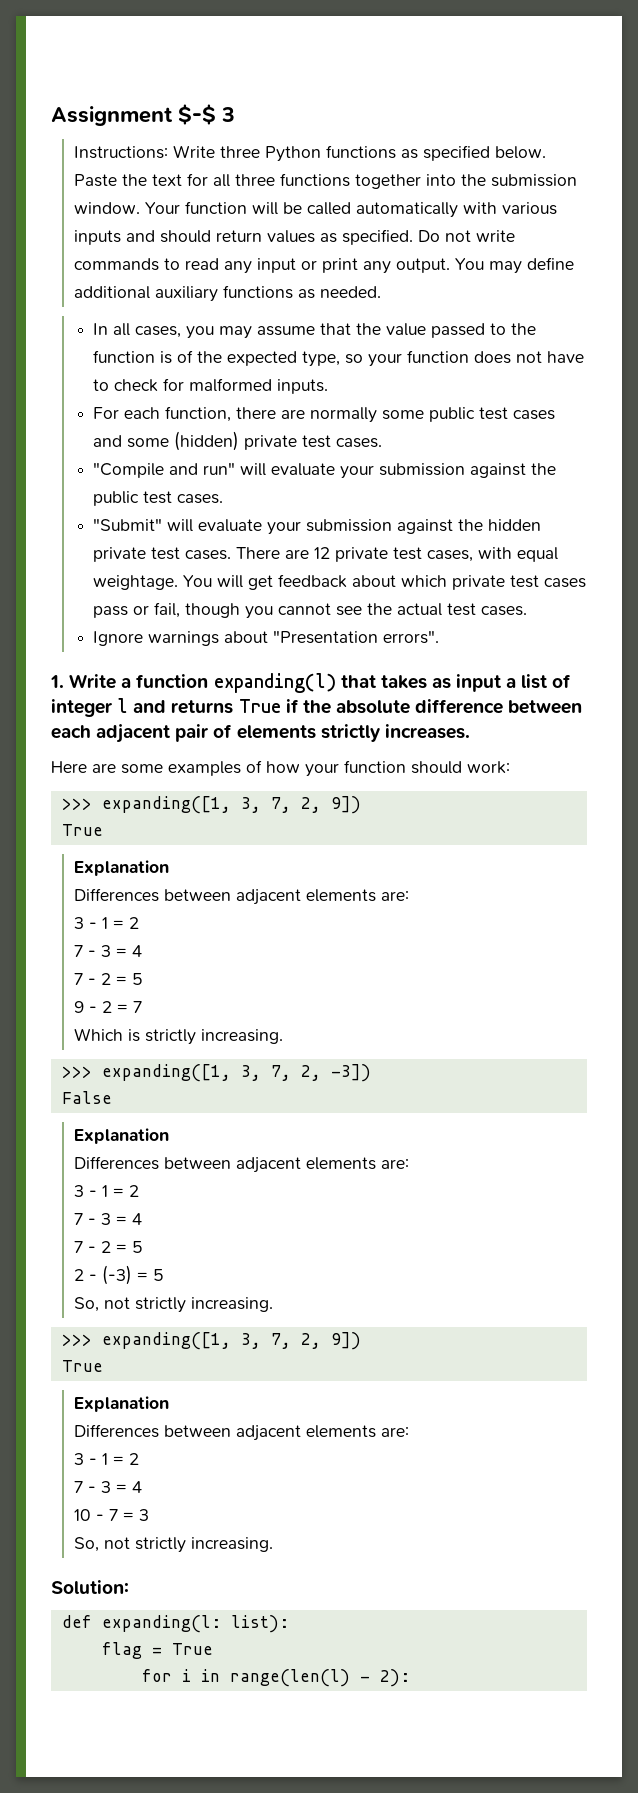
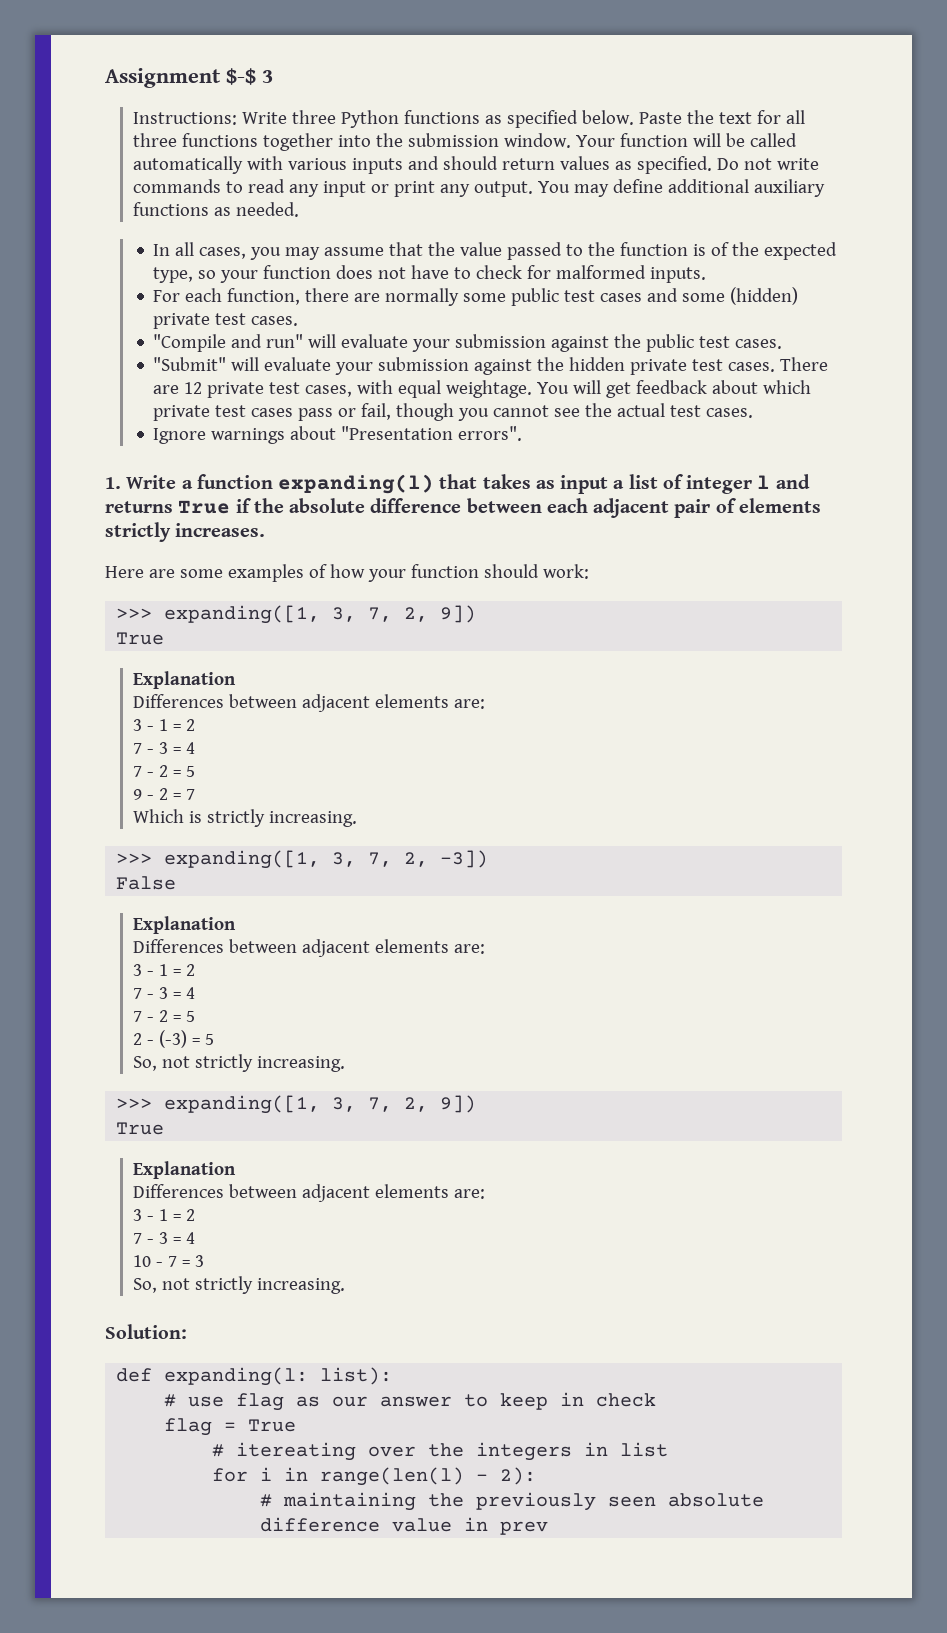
[101,1642,213,1659] flag = True -> [164,1392,657,1411] [164,1418,297,1436] [212,1442,669,1461] # use flag as our answer to keep in check // flag = True // # itereating over the integers in list
(410, 1678) none -> [260,1492,765,1511] [260,1517,549,1535] // # maintaining the previously seen absolute difference value in prev

